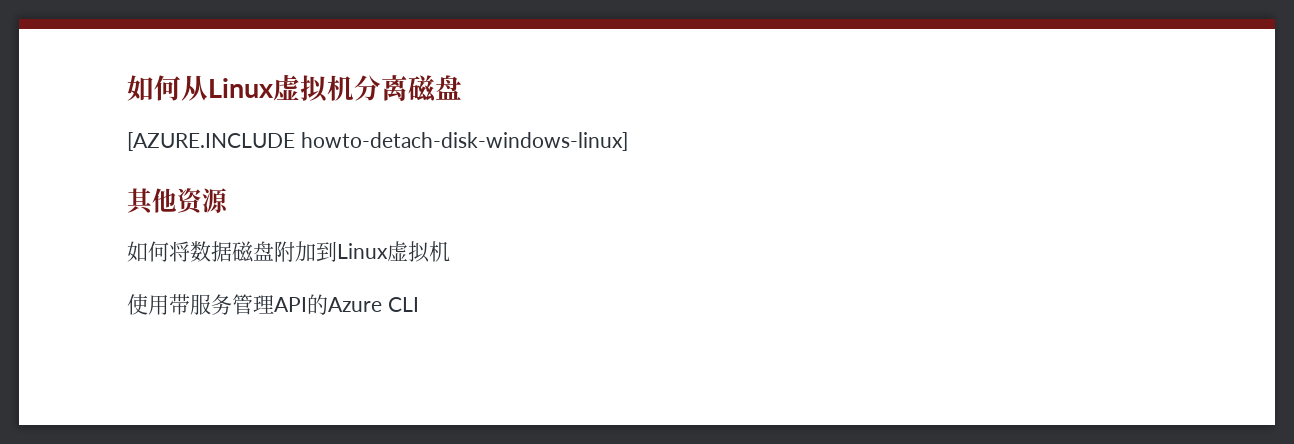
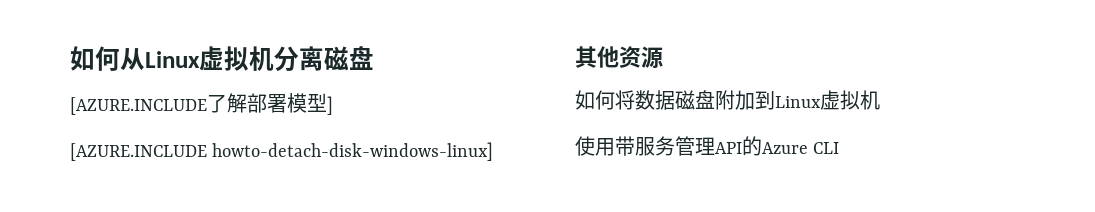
(462, 87) none -> [70,93,333,115] // [AZURE.INCLUDE了解部署模型]

